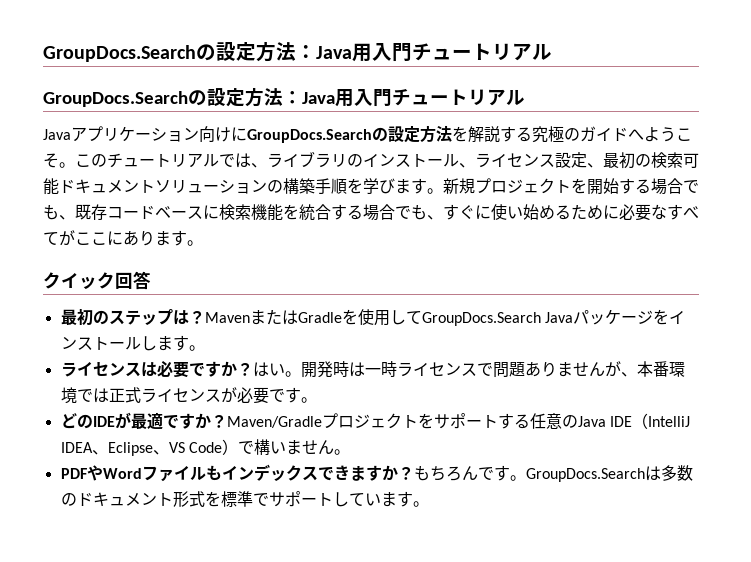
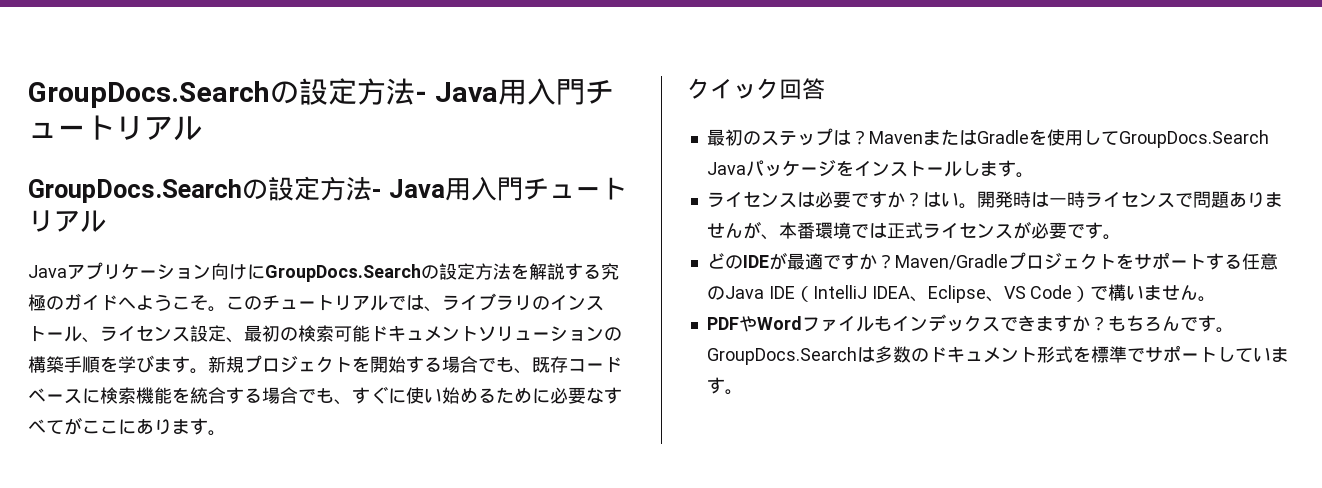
[43,41,316,62] GroupDocs.Searchの設定方法： -> [28,78,427,108] GroupDocs.Searchの設定方法-
[283,91,302,104] ： -> [372,189,382,198] -

